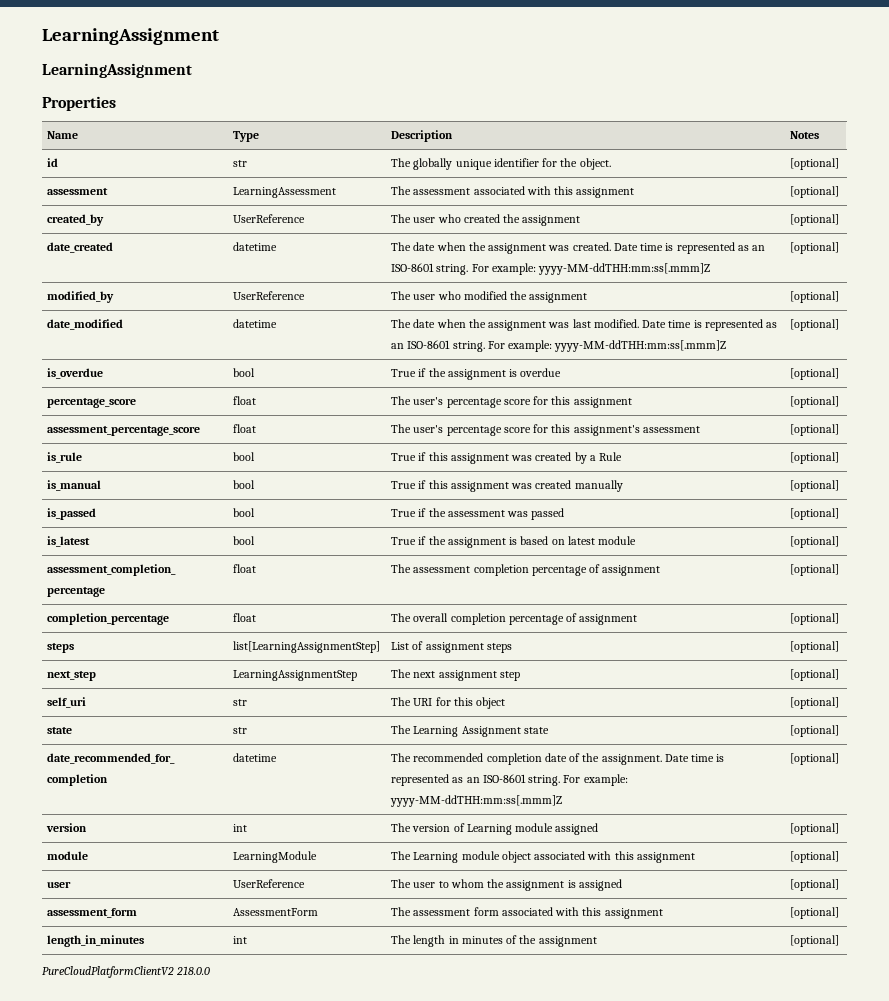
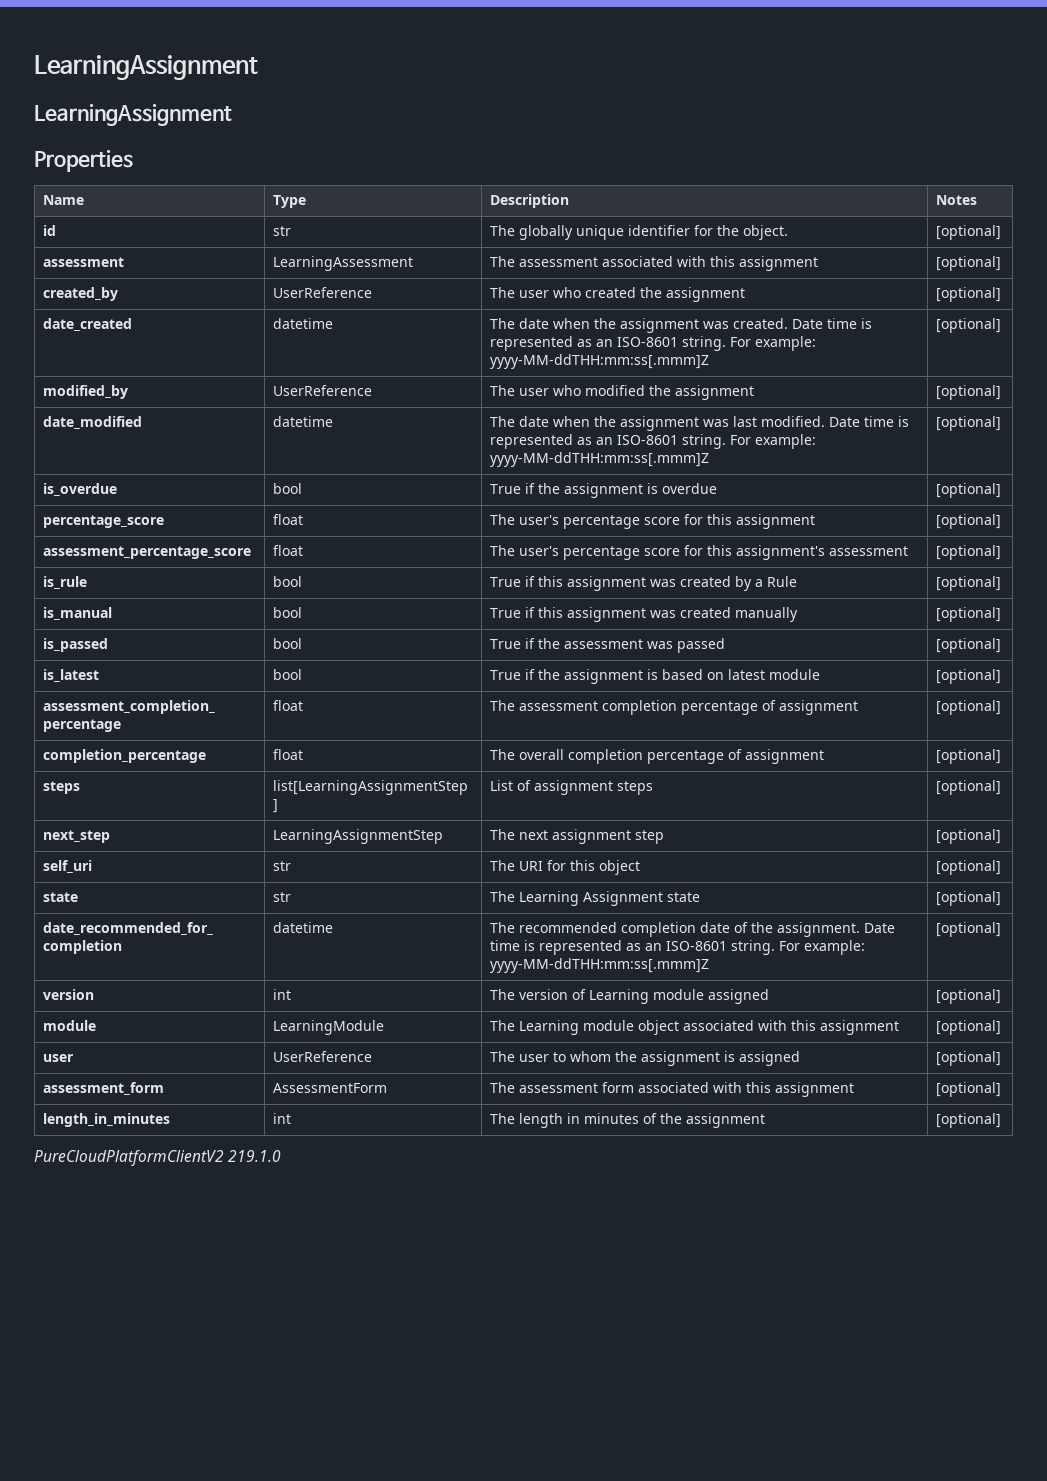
[176,966,211,975] 218.0.0 -> [228,1150,282,1162] 219.1.0

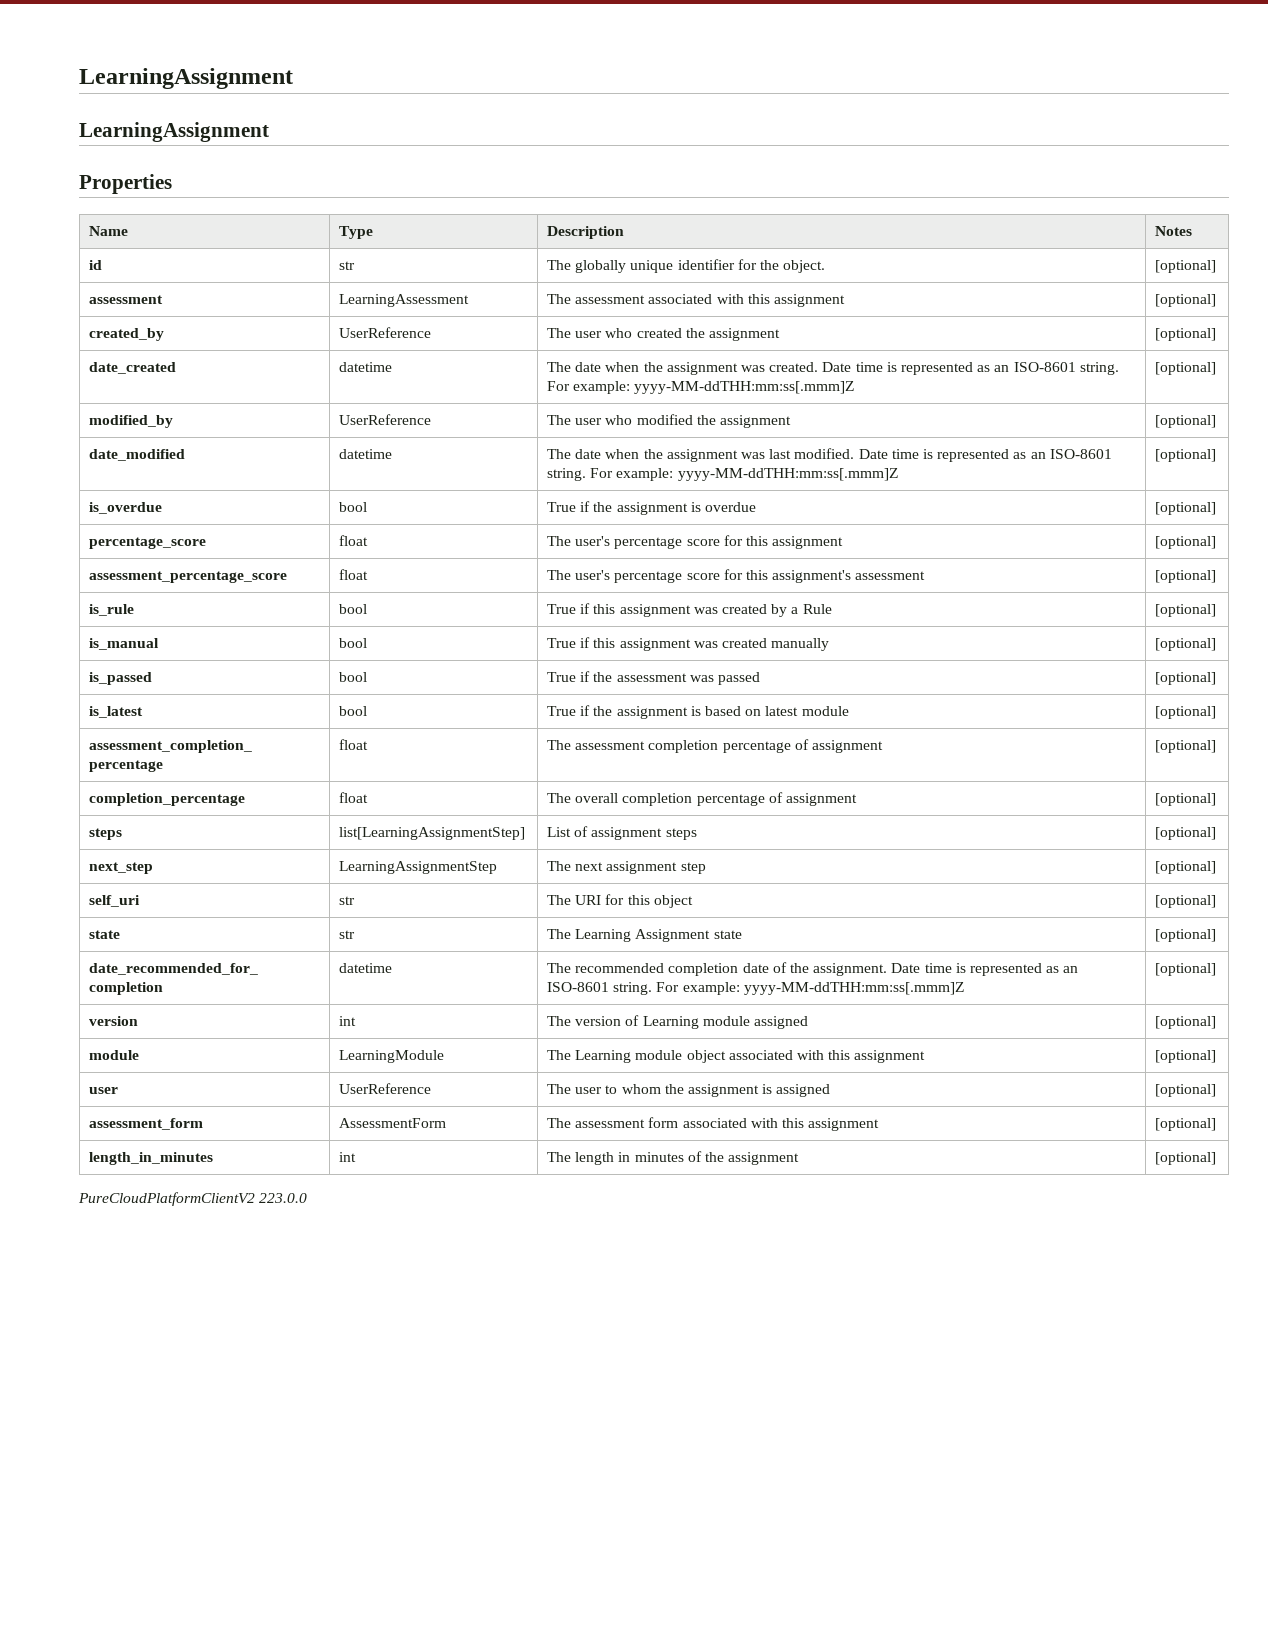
[228,1150,282,1162] 219.1.0 -> [259,1193,308,1203] 223.0.0

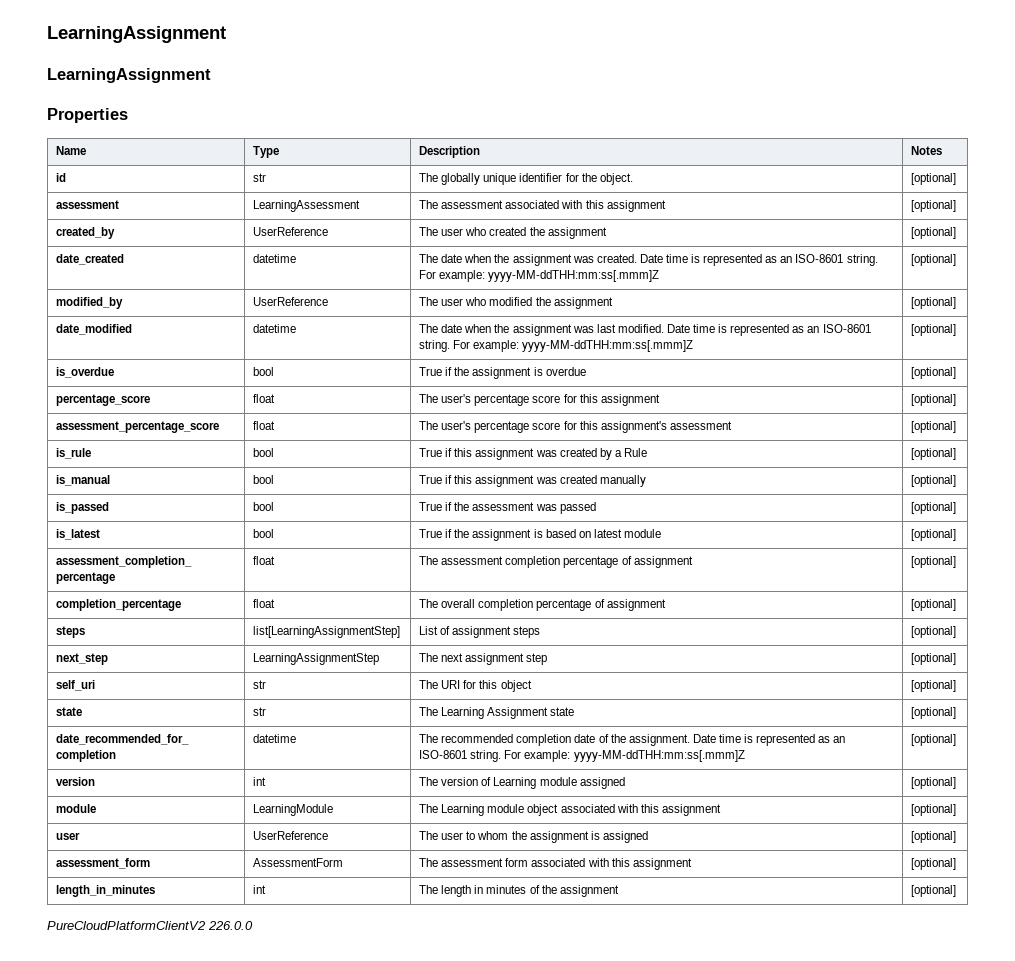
[259,1193,308,1203] 223.0.0 -> [208,921,253,930] 226.0.0

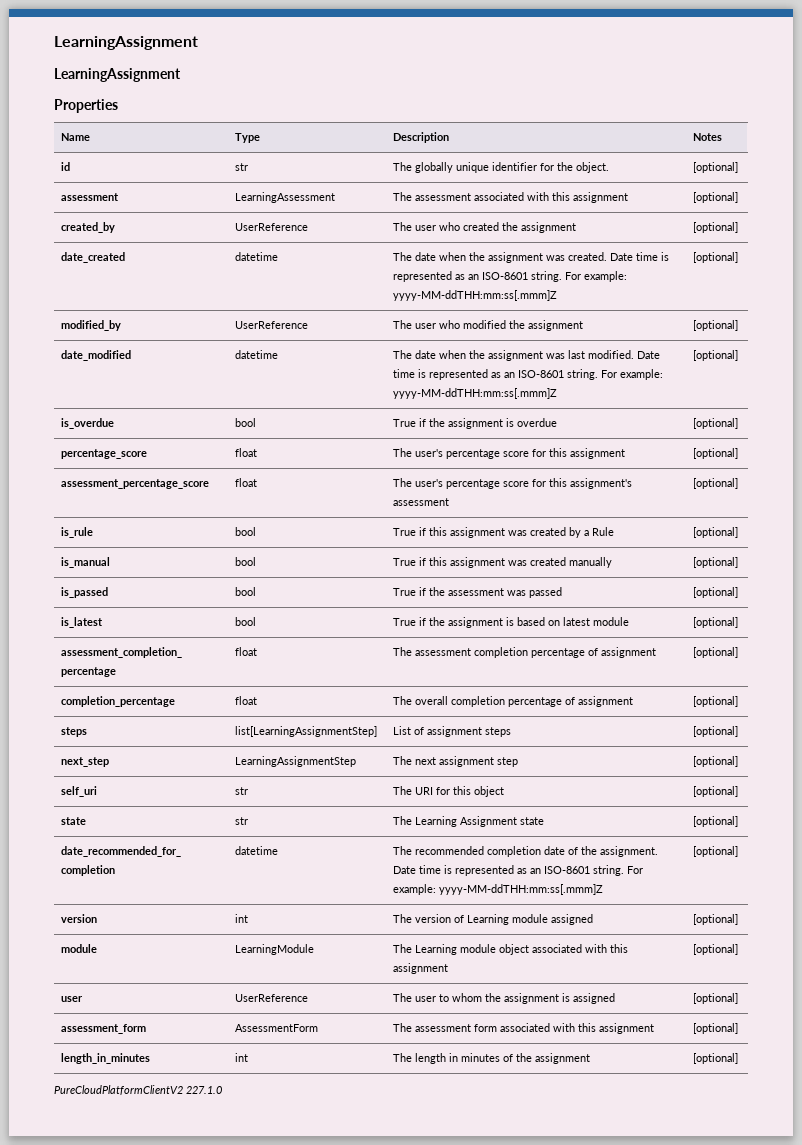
[208,921,253,930] 226.0.0 -> [186,1086,222,1094] 227.1.0

